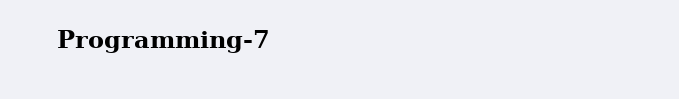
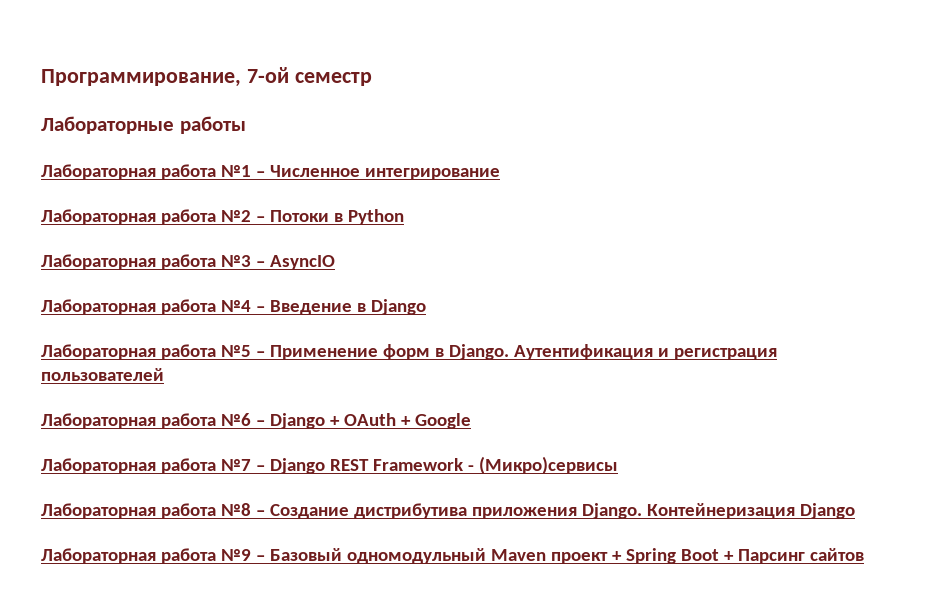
[57,30,270,53] Programming-7 -> [41,67,372,87] [41,116,246,134] [41,164,500,180] [41,209,404,225] [41,254,335,270] [41,299,426,315] [41,344,777,360] [41,368,164,381] [41,413,471,429] [41,456,618,474] [41,503,855,519] [41,548,864,564] Программирование, 7-ой семестр // Лабораторные работы // Лабораторная работа №1 – Численное интегрирование // Лабораторная работа №2 – Потоки в Python // Лабораторная работа №3 – AsyncIO // Лабораторная работа №4 – Введение в Django // Лабораторная работа №5 – Применение форм в Django. Аутентификация и регистрация пользователей // Лабораторная работа №6 – Django + OAuth + Google // Лабораторная работа №7 – Django REST Framework - (Микро)сервисы // Лабораторная работа №8 – Создание дистрибутива приложения Django. Контейнеризация Django // Лабораторная работа №9 – Базовый одномодульный Maven проект + Spring Boot + Парсинг сайтов

